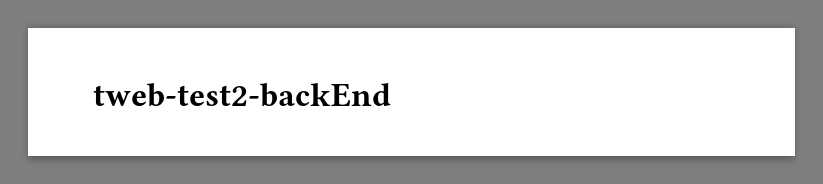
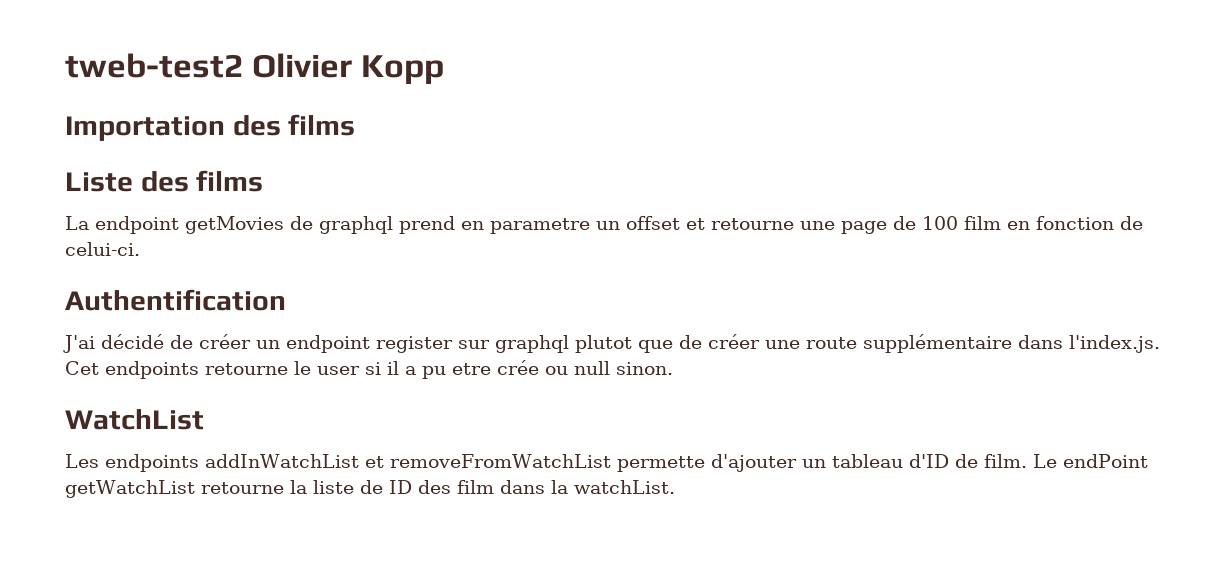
[93,83,391,107] tweb-test2-backEnd -> [65,53,445,84] [65,114,356,141] [65,170,264,192] [65,216,1143,234] [65,242,140,256] [65,289,286,311] [63,334,1160,353] [65,360,673,379] [65,409,204,430] [65,454,1148,472] [65,480,675,498] tweb-test2 Olivier Kopp // Importation des films // Liste des films // La endpoint getMovies de graphql prend en parametre un offset et retourne une page de 100 film en fonction de celui-ci. // Authentification // J'ai décidé de créer un endpoint register sur graphql plutot que de créer une route supplémentaire dans l'index.js. Cet endpoints retourne le user si il a pu etre crée ou null sinon. // WatchList // Les endpoints addInWatchList et removeFromWatchList permette d'ajouter un tableau d'ID de film. Le endPoint getWatchList retourne la liste de ID des film dans la watchList.

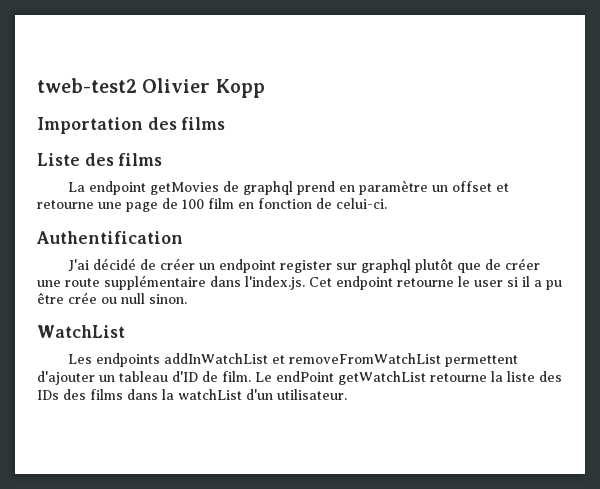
[490,218,590,234] parametre -> [358,180,428,195] paramètre
[575,335,632,353] plutot -> [414,258,453,273] plutôt
[105,361,199,379] endpoints -> [336,276,393,290] endpoint
[452,363,491,375] etre -> [37,292,64,304] être
[616,456,705,472] permette -> [444,355,518,367] permettent
[359,480,675,494] de ID des film dans la watchList. -> [539,371,562,382] [37,389,347,400] des IDs des films dans la watchList d'un utilisateur.

